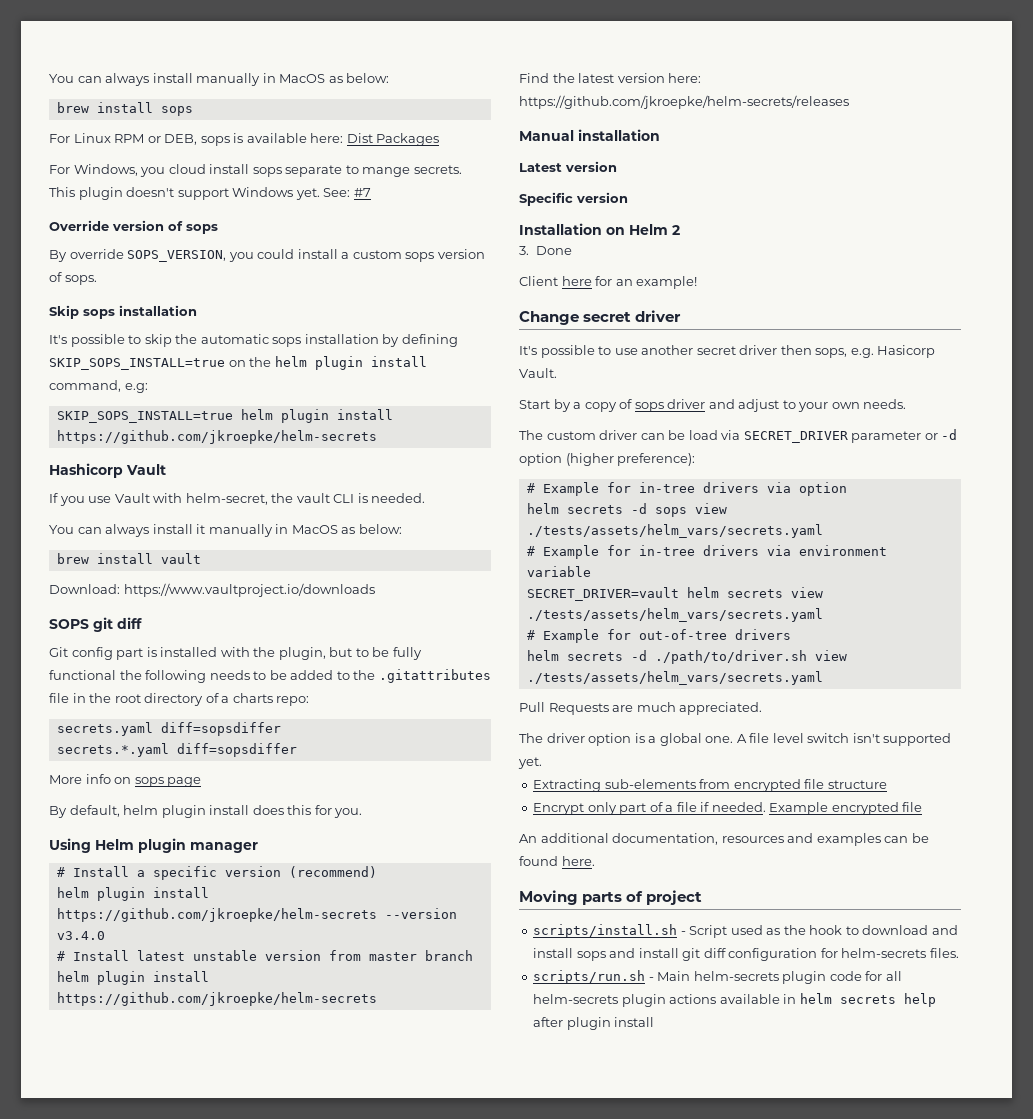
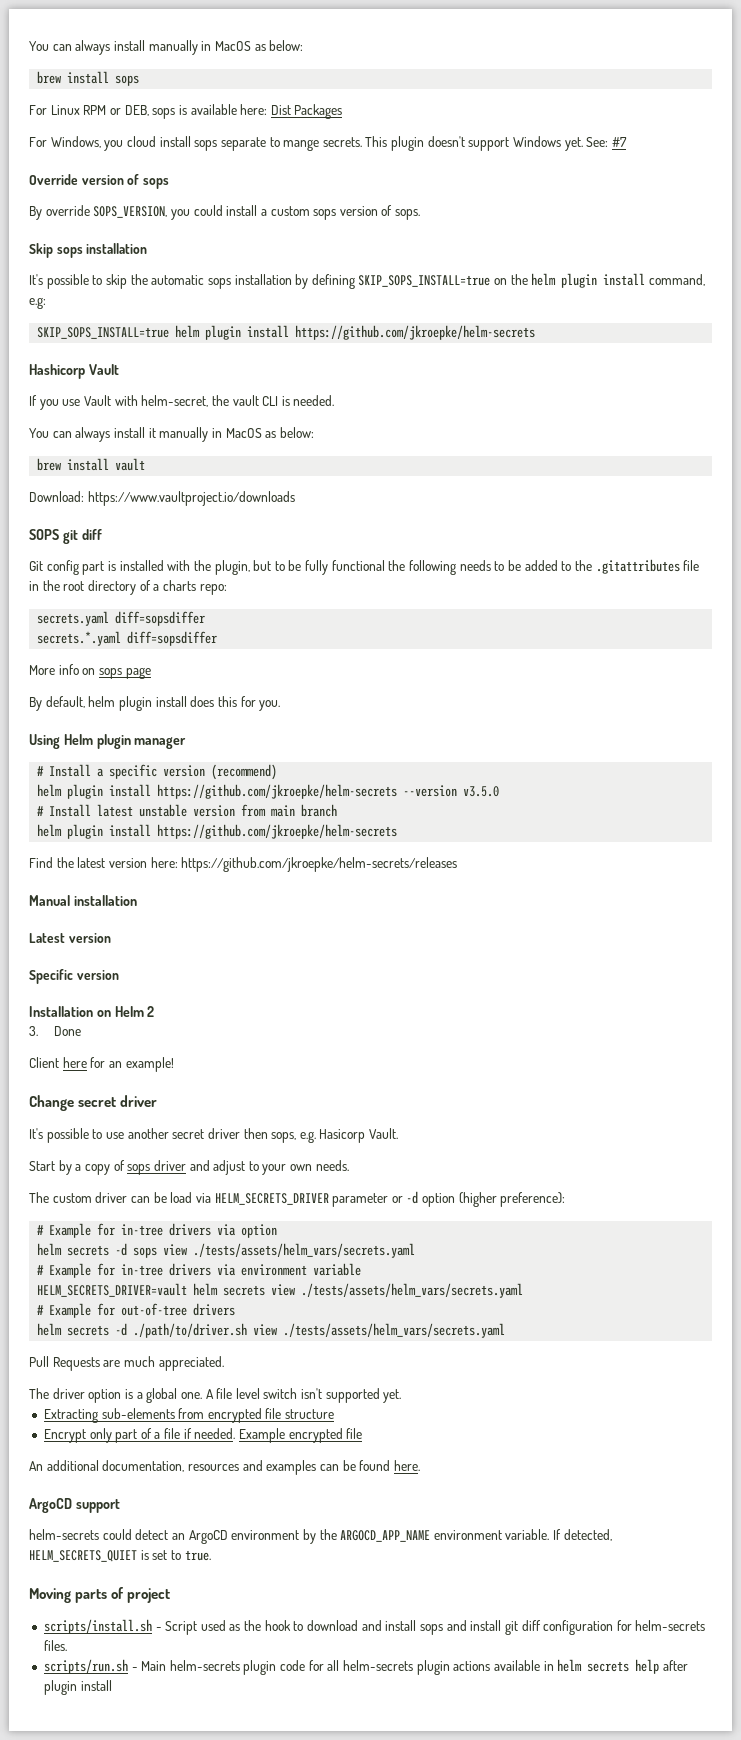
[56,931,105,940] v3.4.0 -> [463,786,500,797] v3.5.0
[368,952,417,961] master -> [271,805,296,817] main
[743,431,848,443] SECRET_DRIVER -> [214,1193,329,1205] HELM_SECRETS_DRIVER
[526,587,679,601] SECRET_DRIVER=vault -> [37,1283,188,1297] HELM_SECRETS_DRIVER=vault
(595, 861) none -> [29,1498,120,1513] [29,1529,612,1544] [29,1550,211,1562] // ArgoCD support // helm-secrets could detect an ArgoCD environment by the ARGOCD_APP_NAME environment variable. If detected, HELM_SECRETS_QUIET is set to true.

